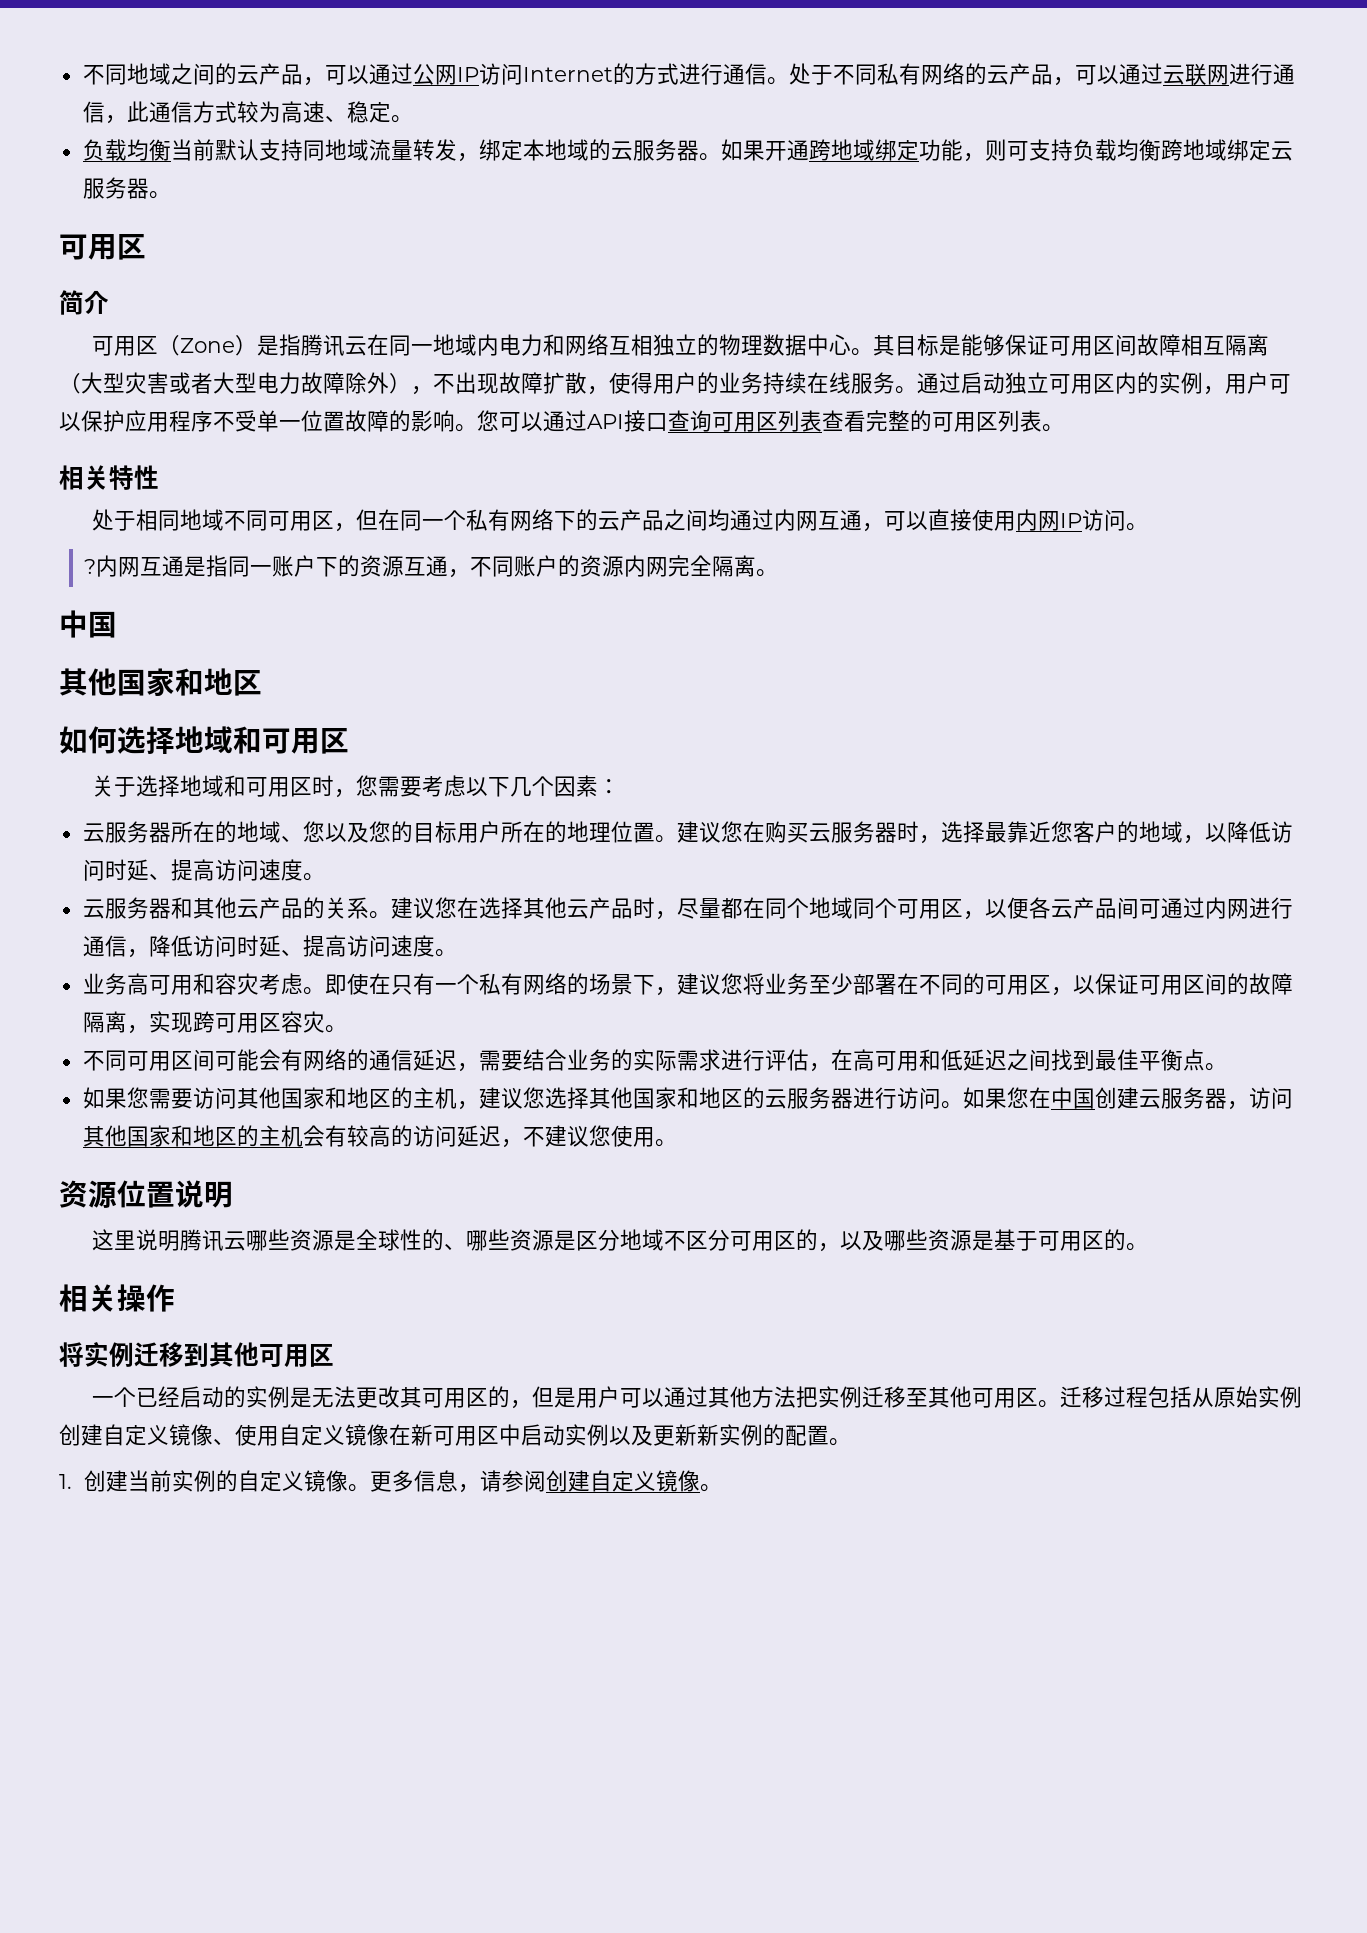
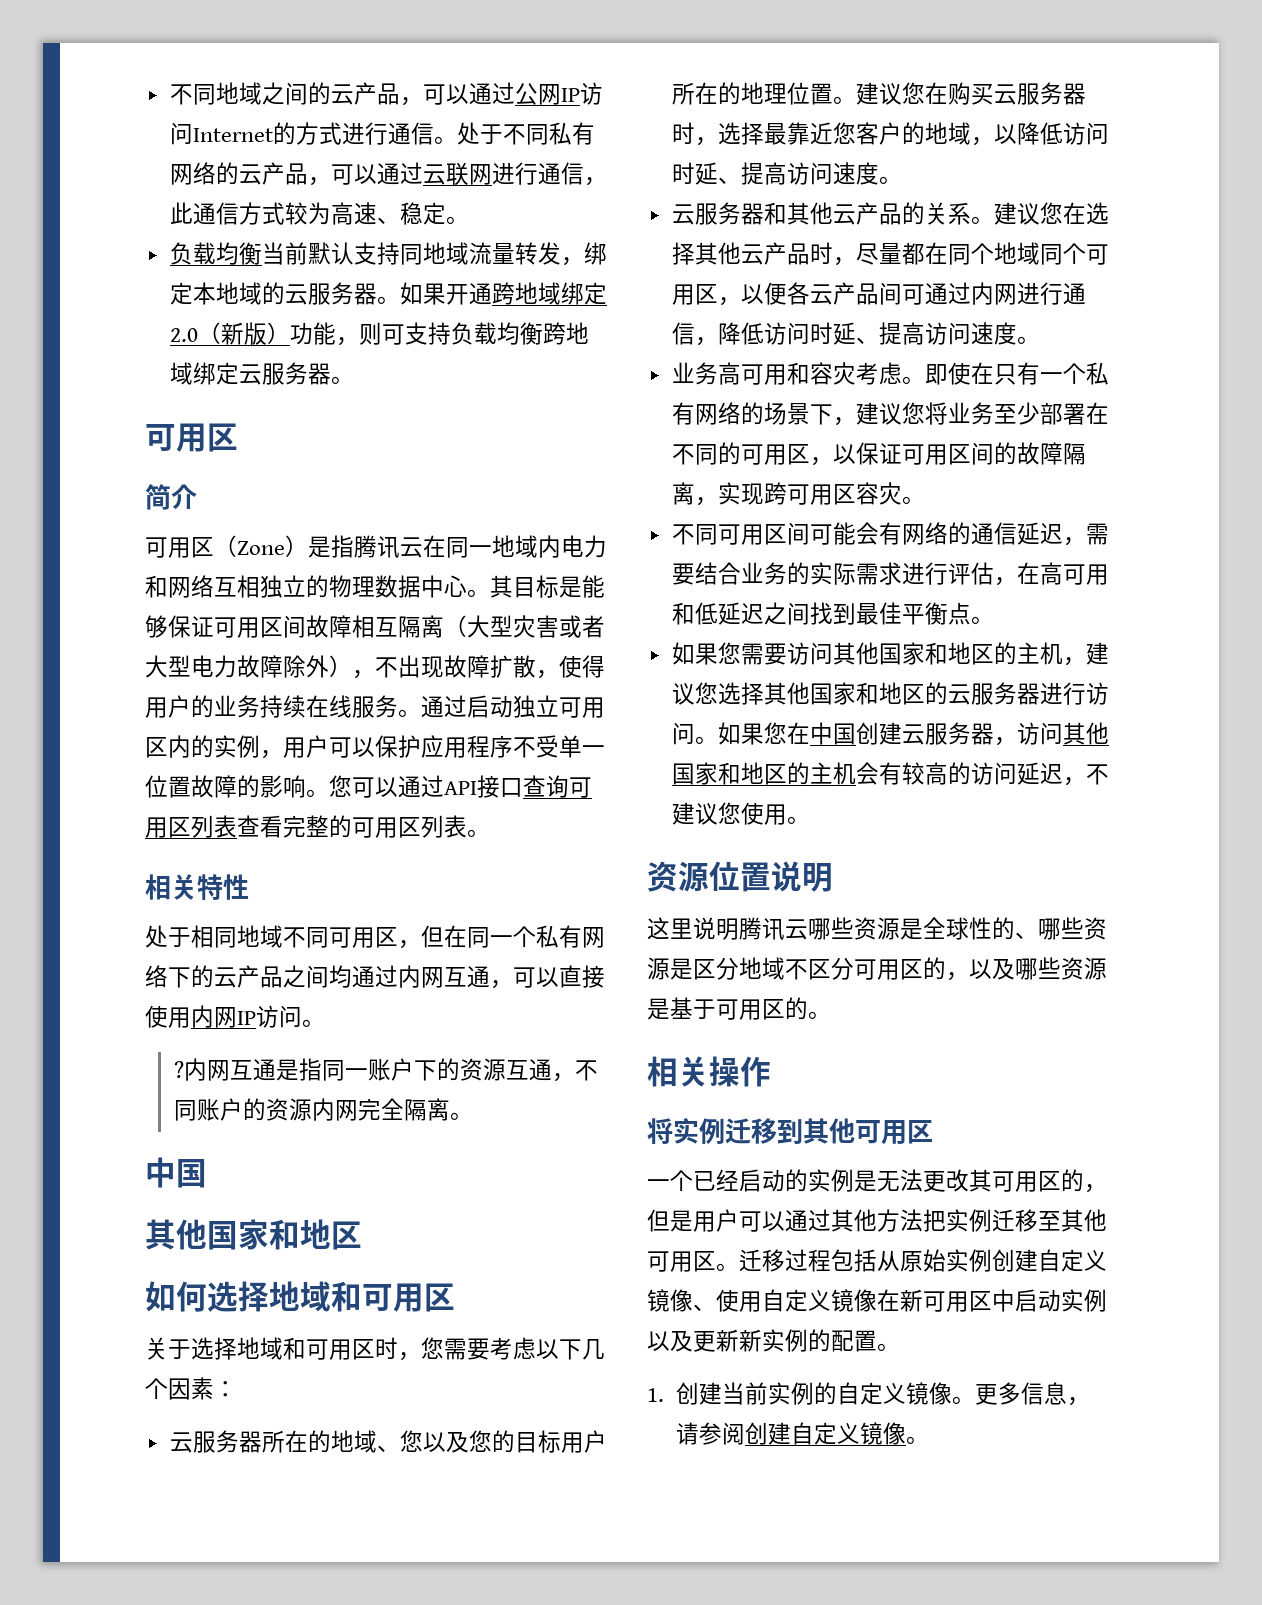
(919, 150) none -> [169,322,290,345] 2.0（新版）

